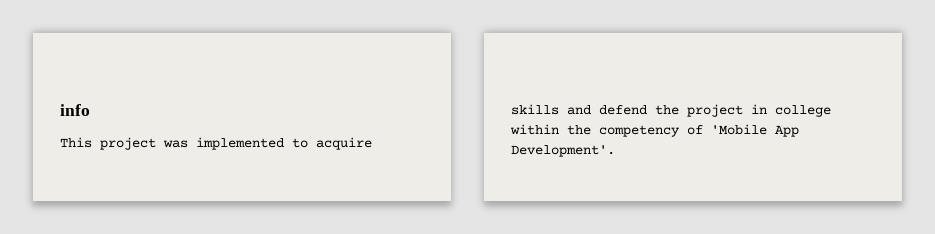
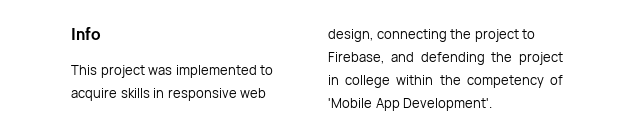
[60,104,90,116] info -> [71,27,101,40] Info
[567,105,647,115] and defend -> [153,88,267,101] [328,29,536,42] [328,52,485,65] in responsive web design, connecting the project to Firebase, and defending

